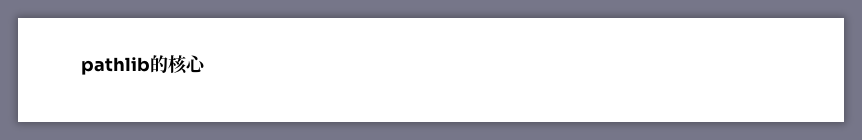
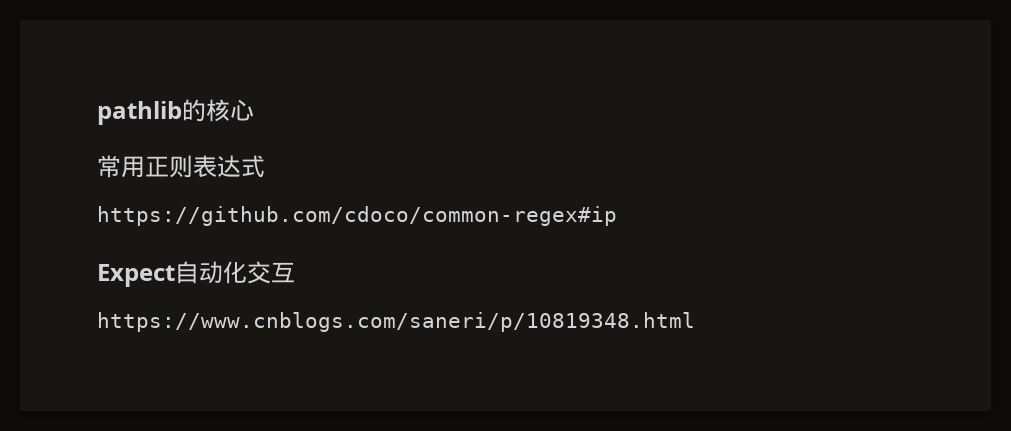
(207, 64) none -> [97,155,265,178] [97,206,617,226] [97,261,295,287] [97,312,695,332] // 常用正则表达式 // https://github.com/cdoco/common-regex#ip // Expect自动化交互 // https://www.cnblogs.com/saneri/p/10819348.html

